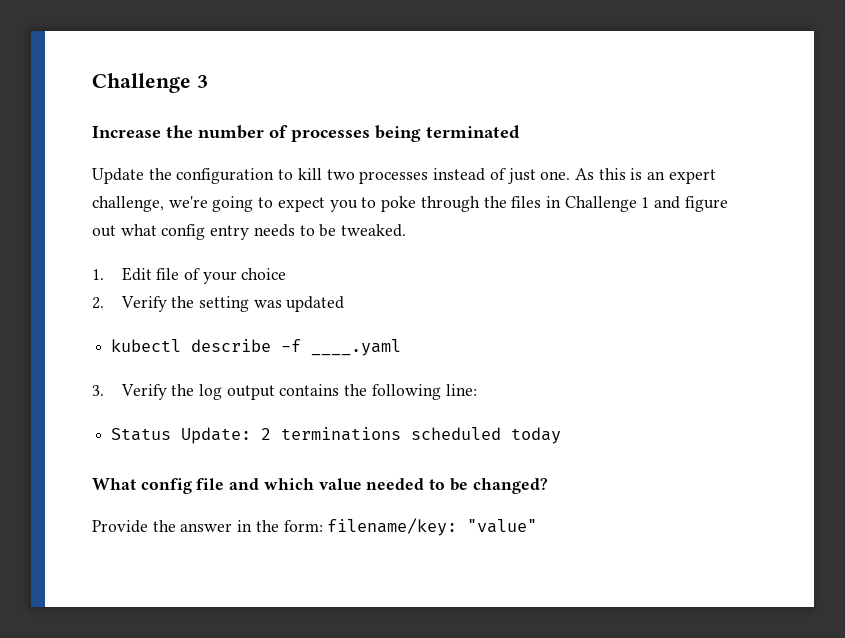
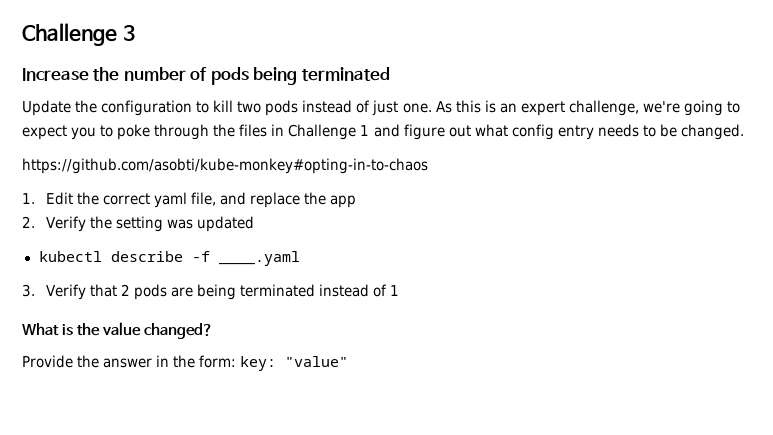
[291,129,370,142] processes -> [210,67,249,85] pods
[359,171,429,184] processes -> [265,100,299,116] pods
[341,224,407,237] tweaked. -> [680,124,744,140] [22,158,428,174] changed. // https://github.com/asobti/kube-monkey#opting-in-to-chaos
[156,268,287,284] file of your choice -> [77,192,357,208] the correct yaml file, and replace the app
[171,384,477,400] [111,427,562,444] [92,478,468,494] the log output contains the following line: // Status Update: 2 terminations scheduled today // What config file and which value needed to be -> [90,284,400,300] [22,322,142,336] that 2 pods are being terminated instead of 1 // What is the value
[327,518,458,536] filename/key: -> [240,356,277,371] key:

